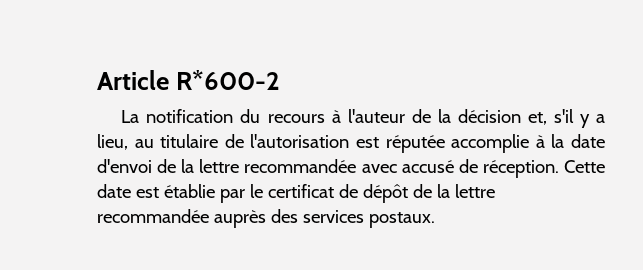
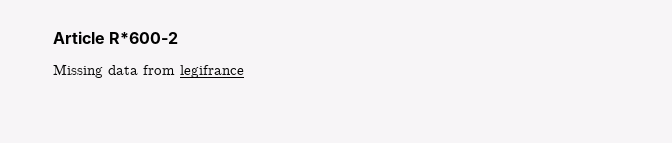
[121,109,606,128] [97,134,606,153] [97,159,605,178] [97,184,495,203] [97,209,435,228] La notification du recours à l'auteur de la décision et, s'il y a lieu, au titulaire de l'autorisation est réputée accomplie à la date d'envoi de la lettre recommandée avec accusé de réception. Cette date est établie par le certificat de dépôt de la lettre recommandée auprès des services postaux. -> [53,64,244,78] Missing data from legifrance

